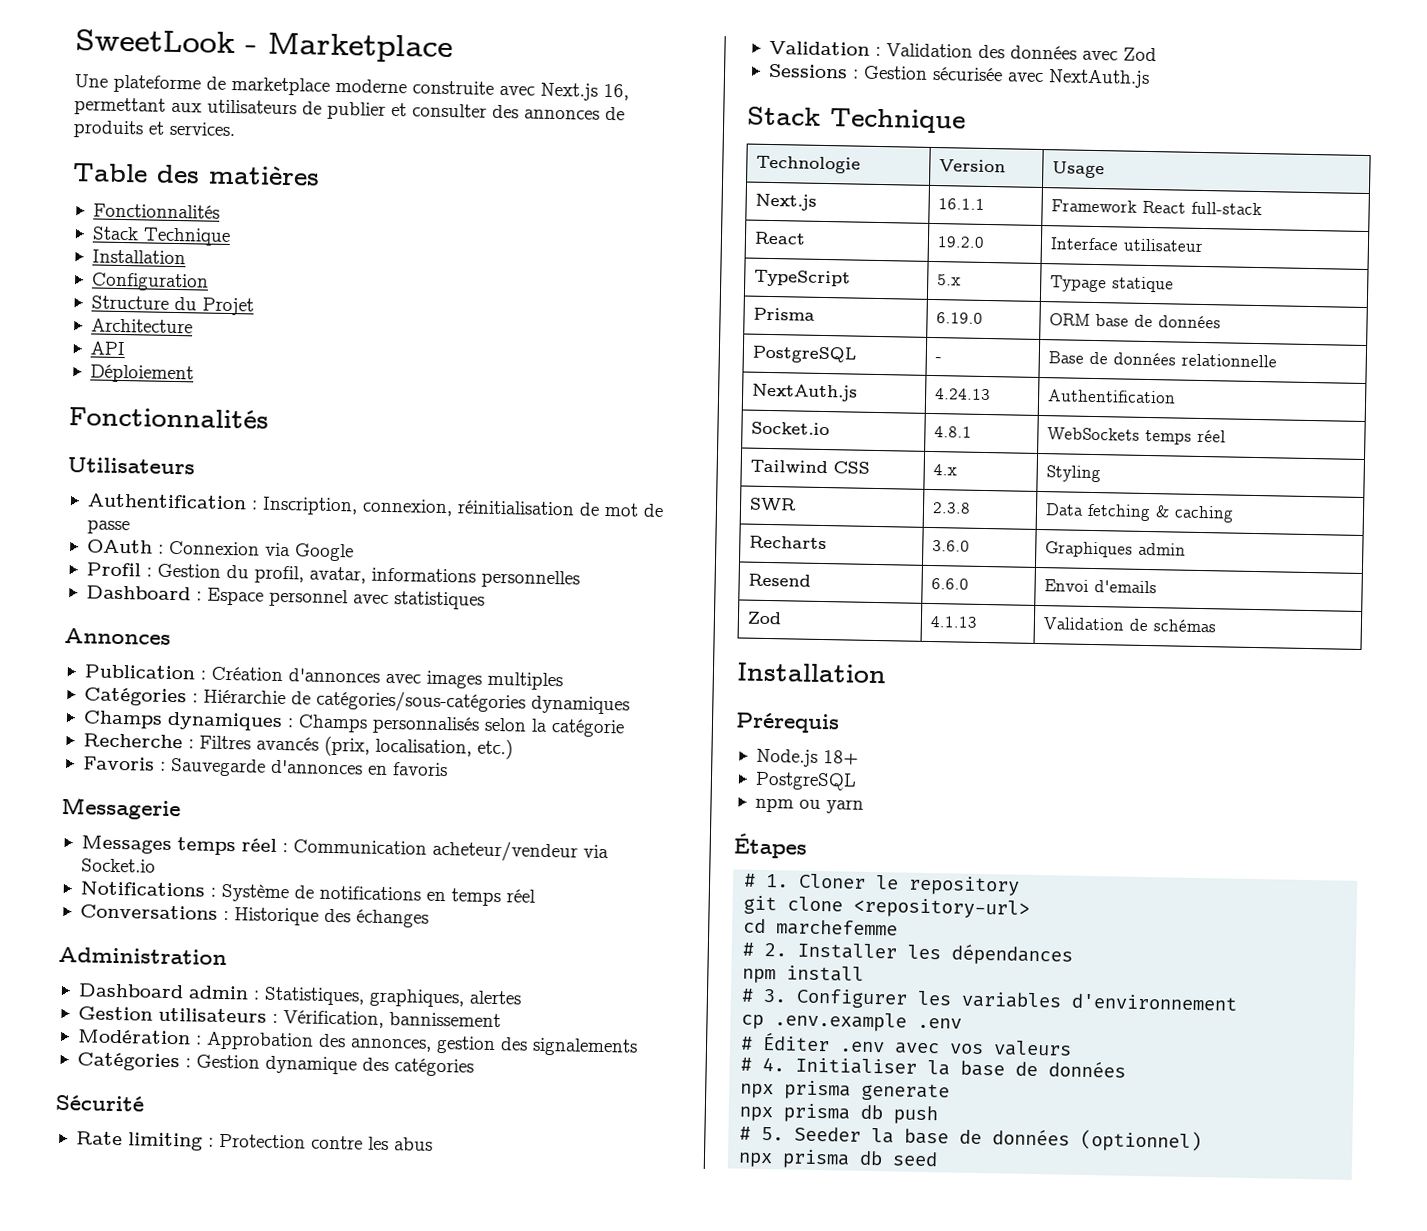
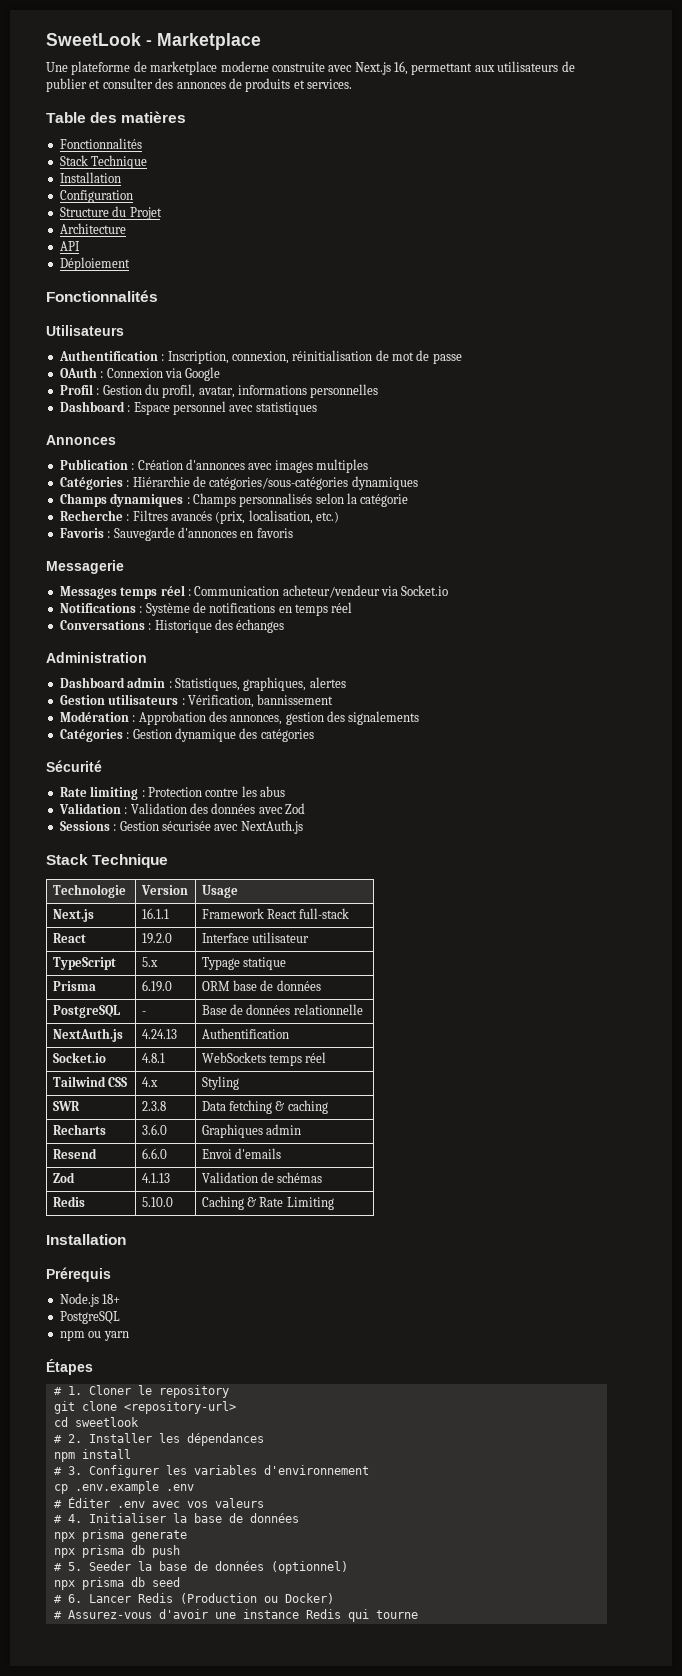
(1216, 626) none -> [52,1196,85,1207] [141,1197,173,1207] [201,1196,334,1210] // Redis | 5.10.0 | Caching & Rate Limiting
[776,919,899,937] marchefemme -> [74,1417,139,1427] sweetlook
(939, 1159) none -> [53,1593,334,1604] [53,1609,418,1622] // # 6. Lancer Redis (Production ou Docker) // # Assurez-vous d'avoir une instance Redis qui tourne

